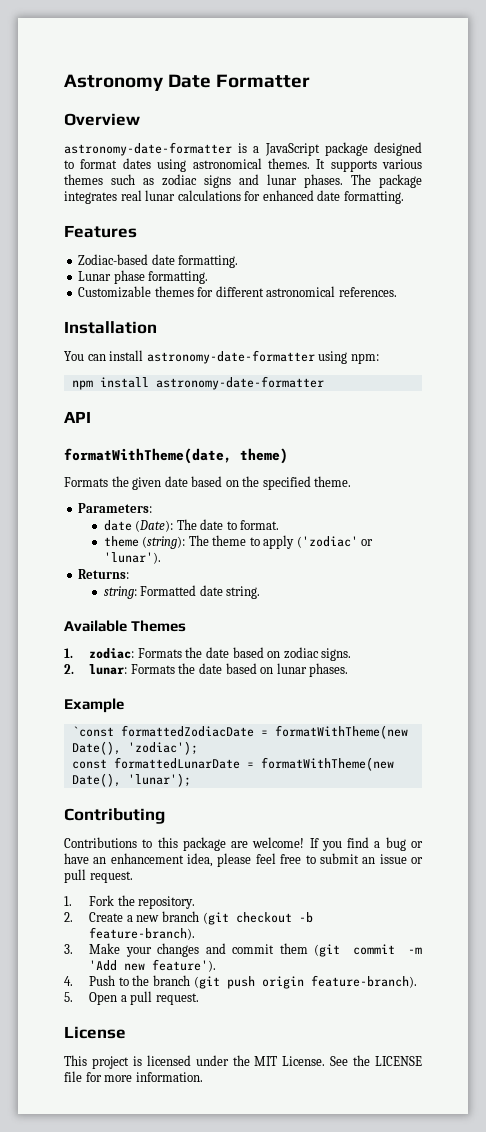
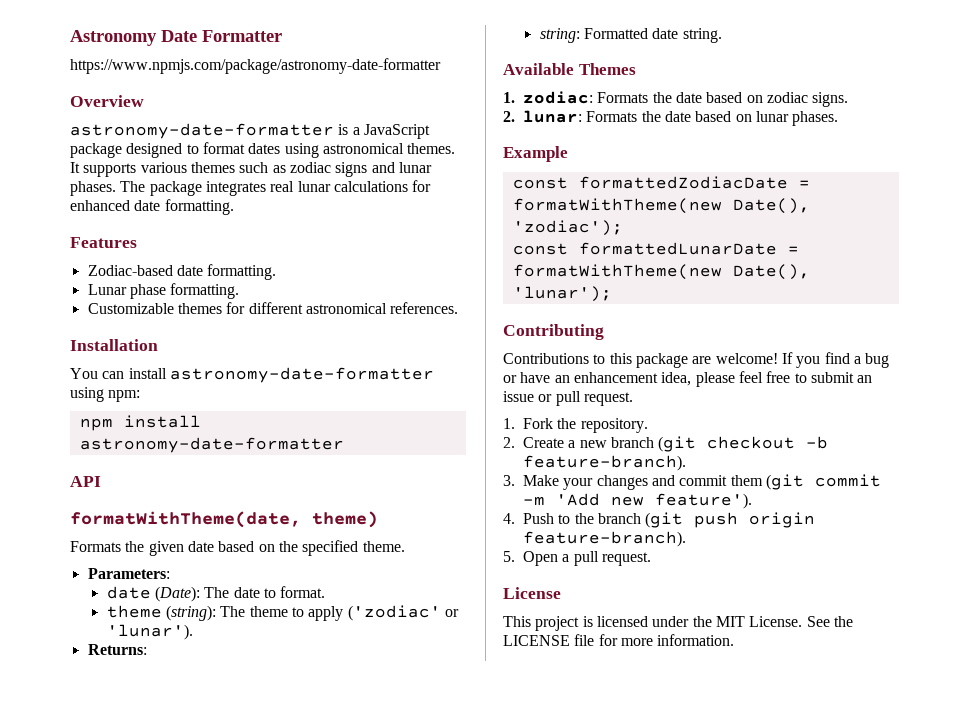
(311, 81) none -> [70,58,441,74] // https://www.npmjs.com/package/astronomy-date-formatter
[71,726,114,737] `const -> [512,177,568,189] const

